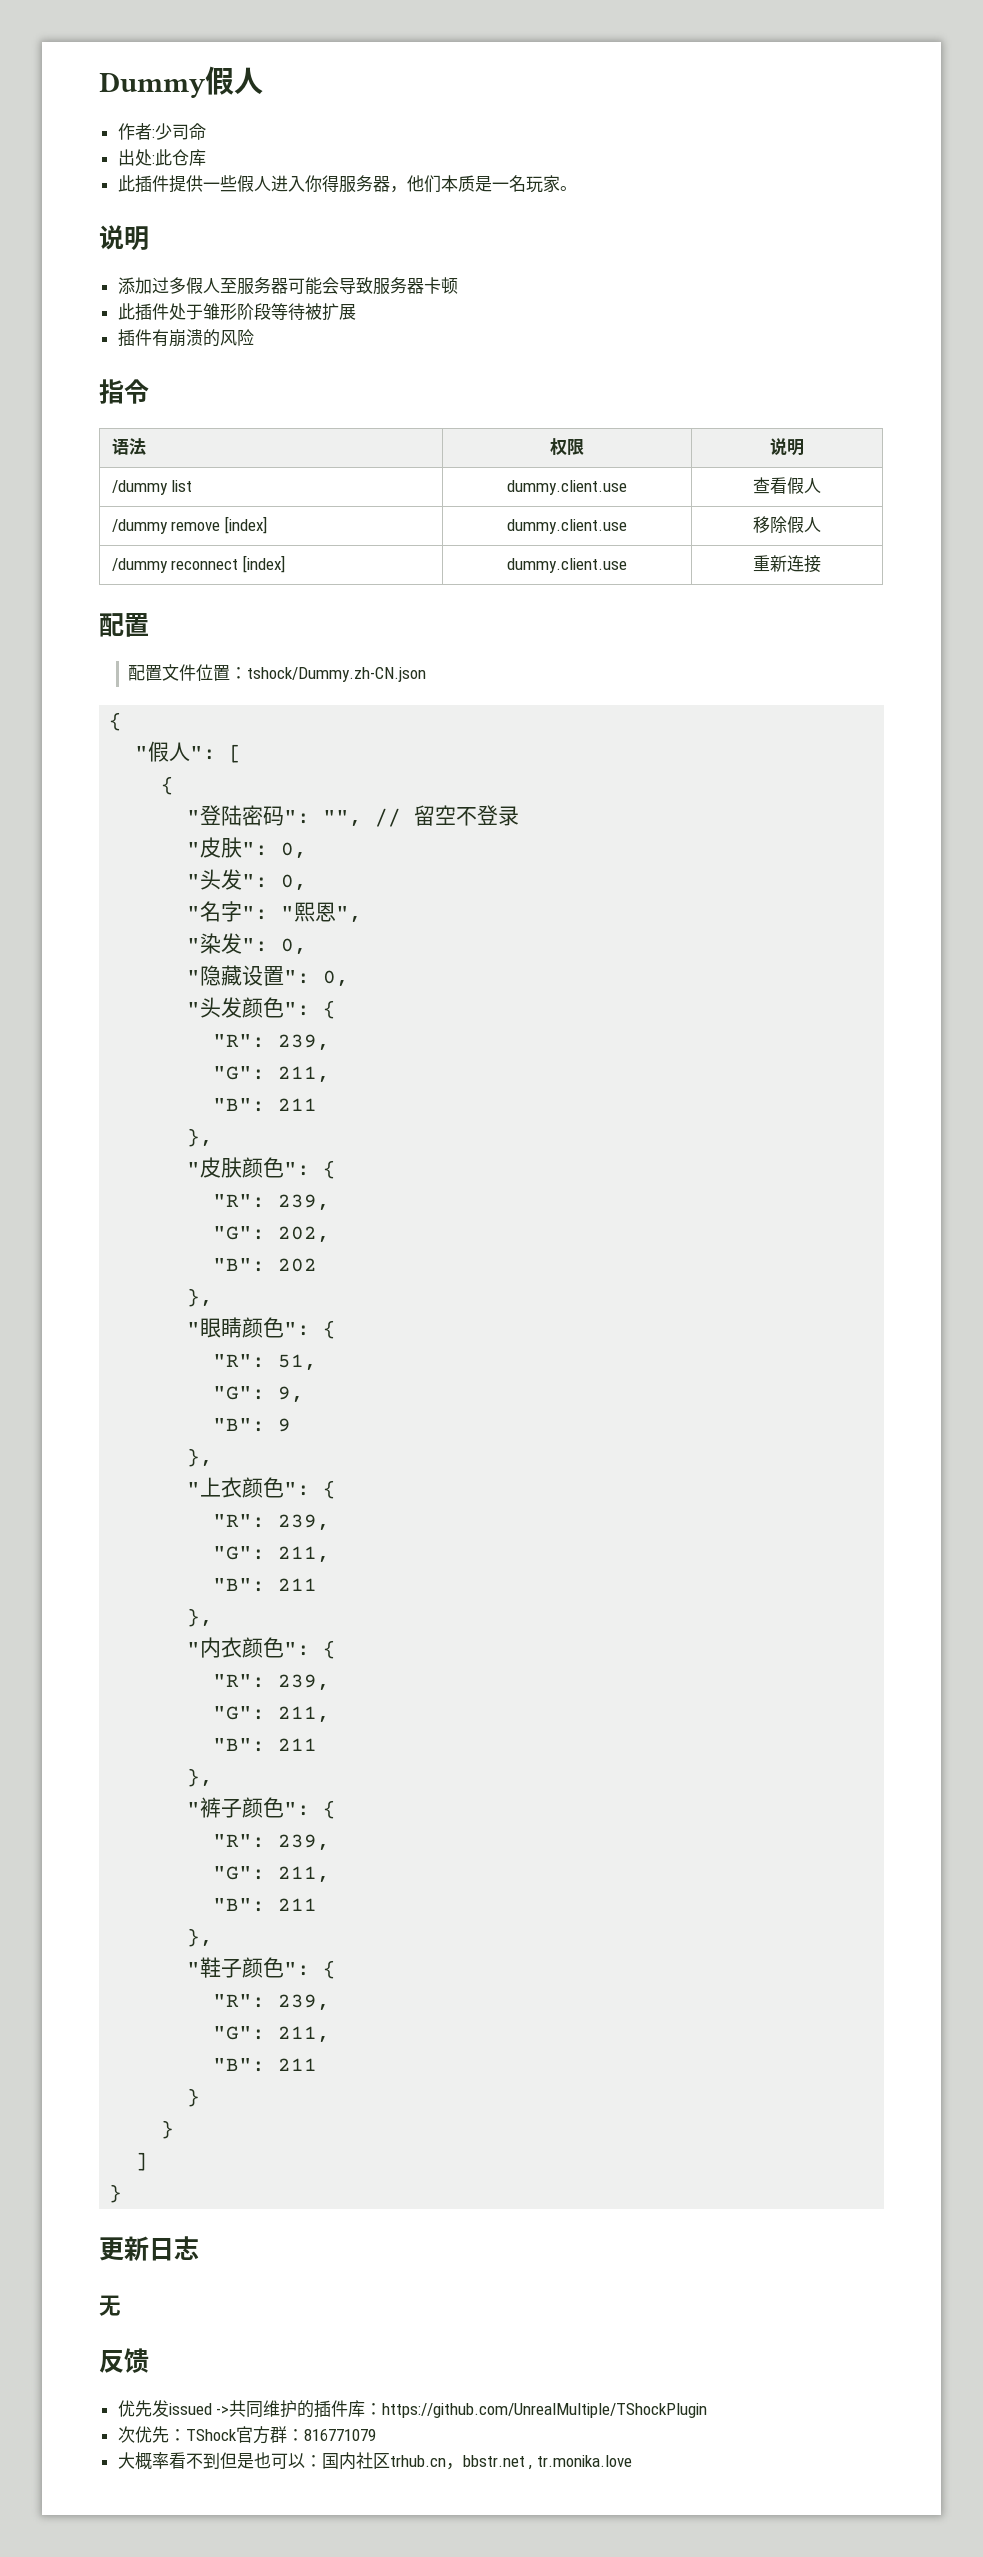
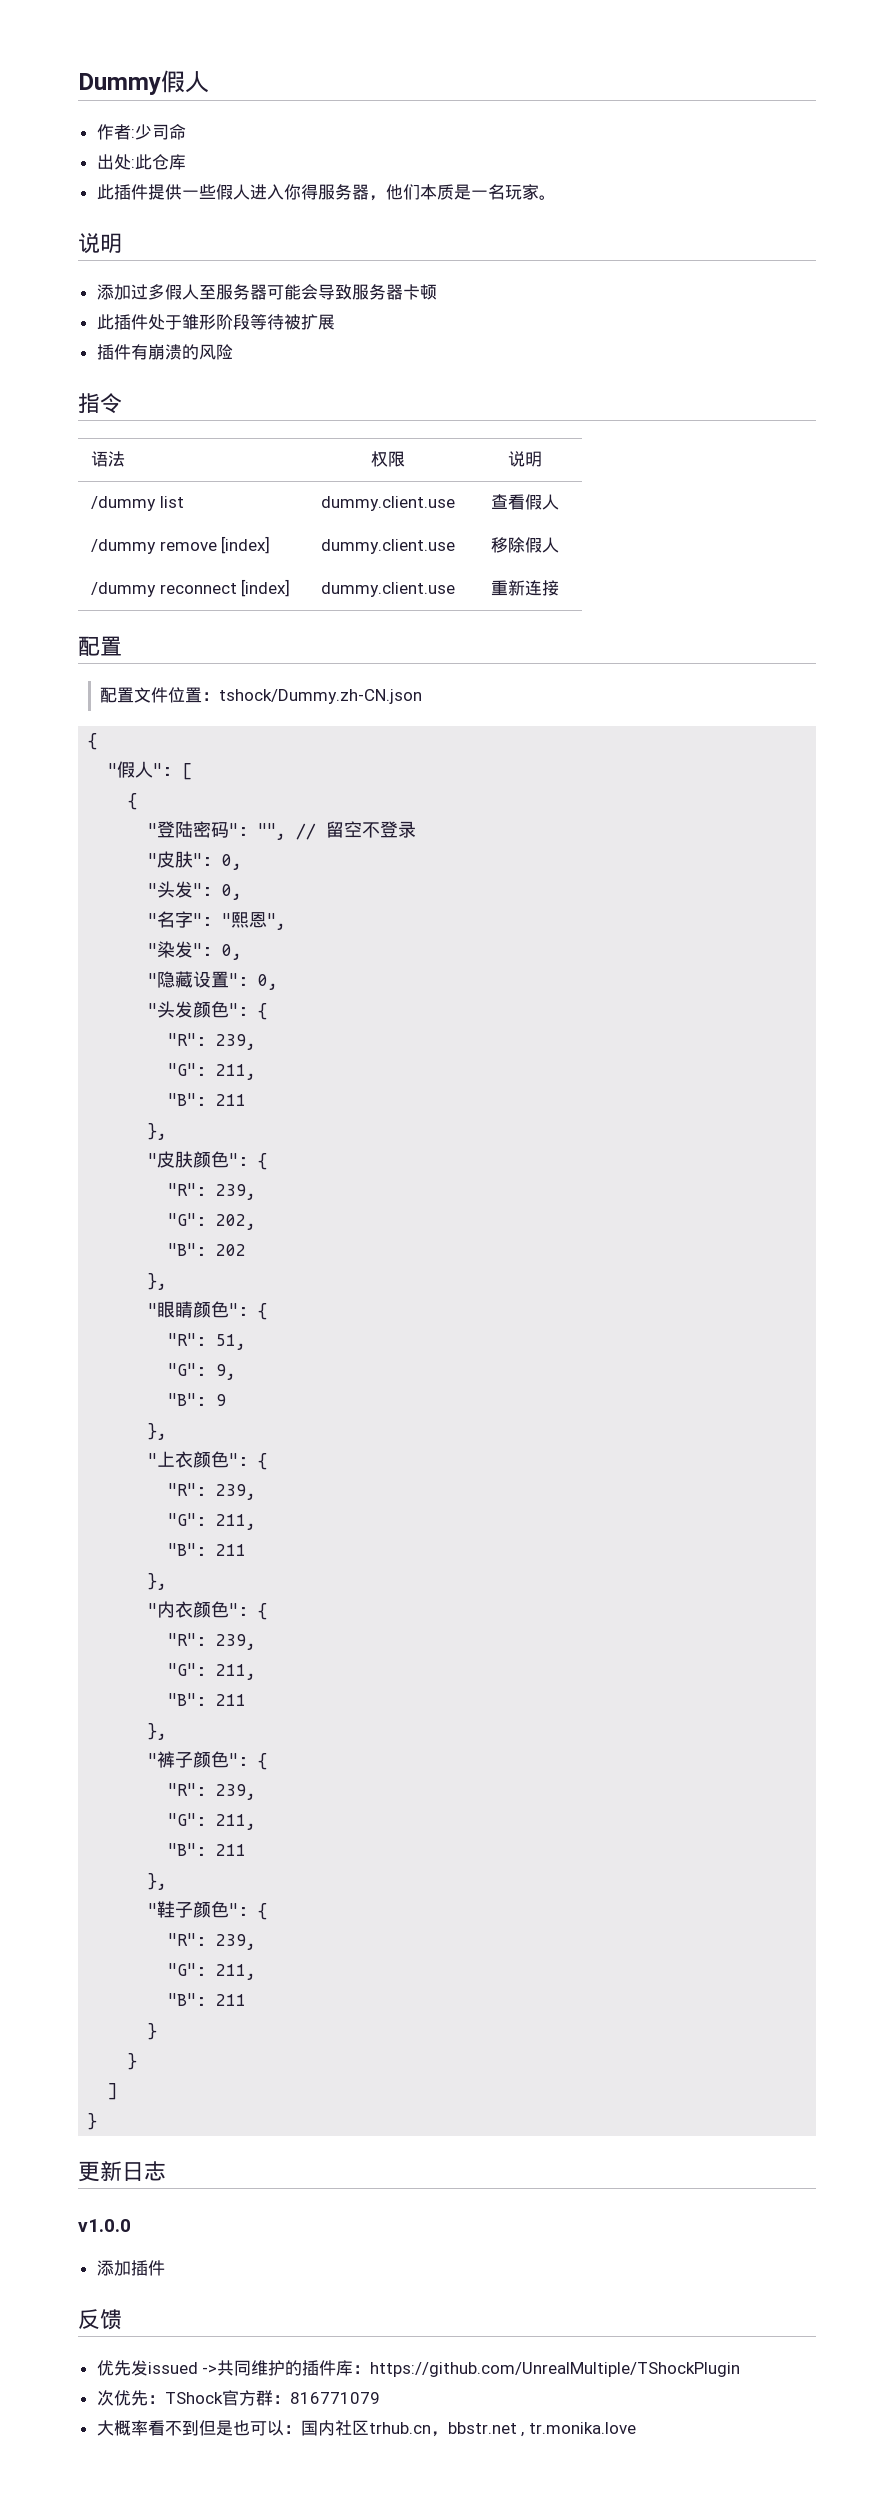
[99,2295,121,2316] 无 -> [78,2219,131,2232] [96,2260,165,2276] v1.0.0 // 添加插件

